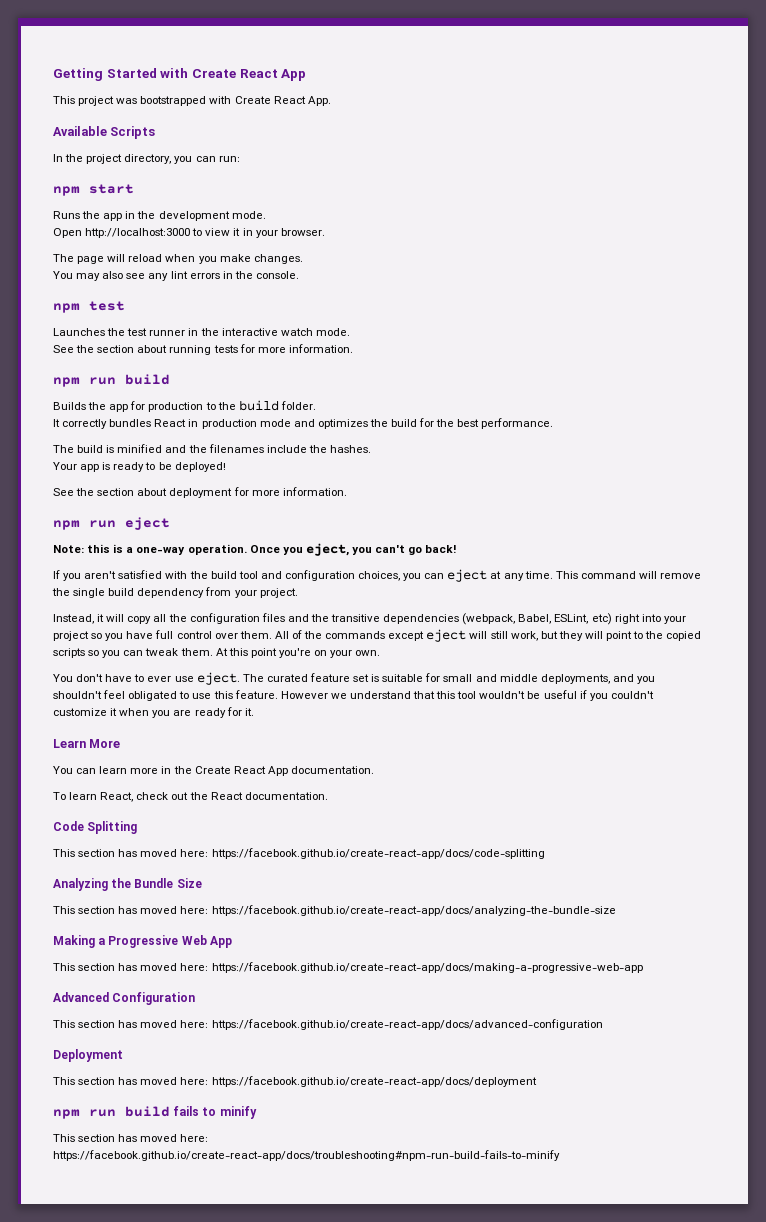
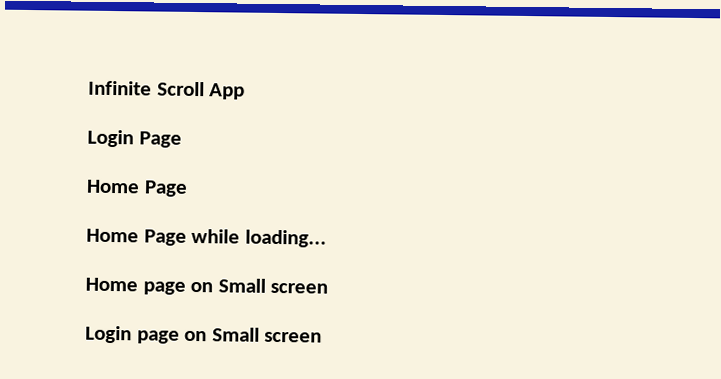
[53,68,307,81] [53,96,331,106] [53,126,156,139] [53,154,240,164] [53,184,134,196] [53,211,266,221] [53,228,325,238] [53,254,303,264] [53,271,299,281] [53,301,125,313] [53,328,350,336] [53,344,353,355] [53,374,170,387] [53,400,316,412] [53,418,554,429] [53,444,371,453] [53,462,226,472] [53,487,347,498] [53,517,170,530] [53,543,458,556] [53,569,702,582] [52,587,298,598] [53,613,686,625] [53,629,702,642] [53,648,381,658] [53,672,655,685] [53,690,654,701] [53,707,254,718] [53,739,121,748] [53,766,374,776] [53,792,328,802] [53,821,138,834] [53,848,545,859] [53,878,202,891] [53,905,616,916] [53,935,232,948] [53,962,643,973] [53,992,196,1005] [53,1019,603,1030] [53,1049,123,1062] [53,1076,537,1087] [53,1106,257,1119] [53,1134,209,1142] [53,1150,560,1161] Getting Started with Create React App // This project was bootstrapped with Create React App. // Available Scripts // In the project directory, you can run: // npm start // Runs the app in the development mode. // Open http://localhost:3000 to view it in your browser. // The page will reload when you make changes. // You may also see any lint errors in the console. // npm test // Launches the test runner in the interactive watch mode. // See the section about running tests for more information. // npm run build // Builds the app for production to the build folder. // It correctly bundles React in production mode and optimizes the build for the best performance. // The build is minified and the filenames include the hashes. // Your app is ready to be deployed! // See the section about deployment for more information. // npm run eject // Note: this is a one-way operation. Once you eject, you can't go back! // If you aren't satisfied with the build tool and configuration choices, you can eject at any time. This command will remove the single build dependency from your project. // Instead, it will copy all the configuration files and the transitive dependencies (webpack, Babel, ESLint, etc) right into your project so you have full control over them. All of the commands except eject will still work, but they will point to the copied scripts so you can tweak them. At this point you're on your own. // You don't have to ever use eject. The curated feature set is suitable for small and middle deployments, and you shouldn't feel obligated to use this feature. However we understand that this tool wouldn't be useful if you couldn't customize it when you are ready for it. // Learn More // You can learn more in the Create React App documentation. // To learn React, check out the React documentation. // Code Splitting // This section has moved here: https://facebook.github.io/create-react-app/docs/code-splitting // Analyzing the Bundle Size // This section has moved here: https://facebook.github.io/create-react-app/docs/analyzing-the-bundle-size // Making a Progressive Web App // This section has moved here: https://facebook.github.io/create-react-app/docs/making-a-progressive-web-app // Advanced Configuration // This section has moved here: https://facebook.github.io/create-react-app/docs/advanced-configuration // Deployment // This section has moved here: https://facebook.github.io/create-react-app/docs/deployment // npm run build fails to minify // This section has moved here: https://facebook.github.io/create-react-app/docs/troubleshooting#npm-run-build-fails-to-minify -> [88,80,246,100] [87,129,182,148] [86,179,188,197] [86,228,327,248] [85,277,329,295] [85,325,323,344] Infinite Scroll App // Login Page // Home Page // Home Page while loading... // Home page on Small screen // Login page on Small screen

